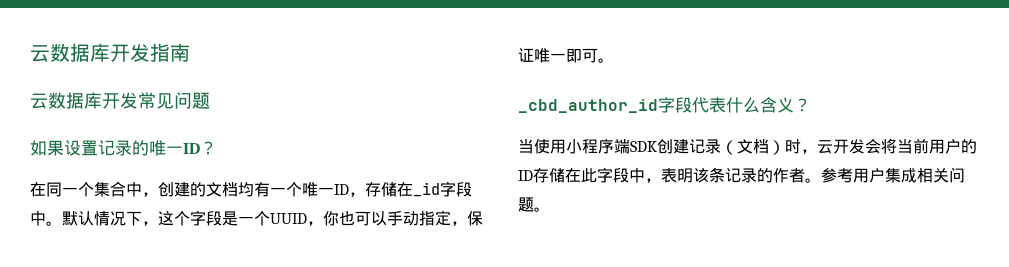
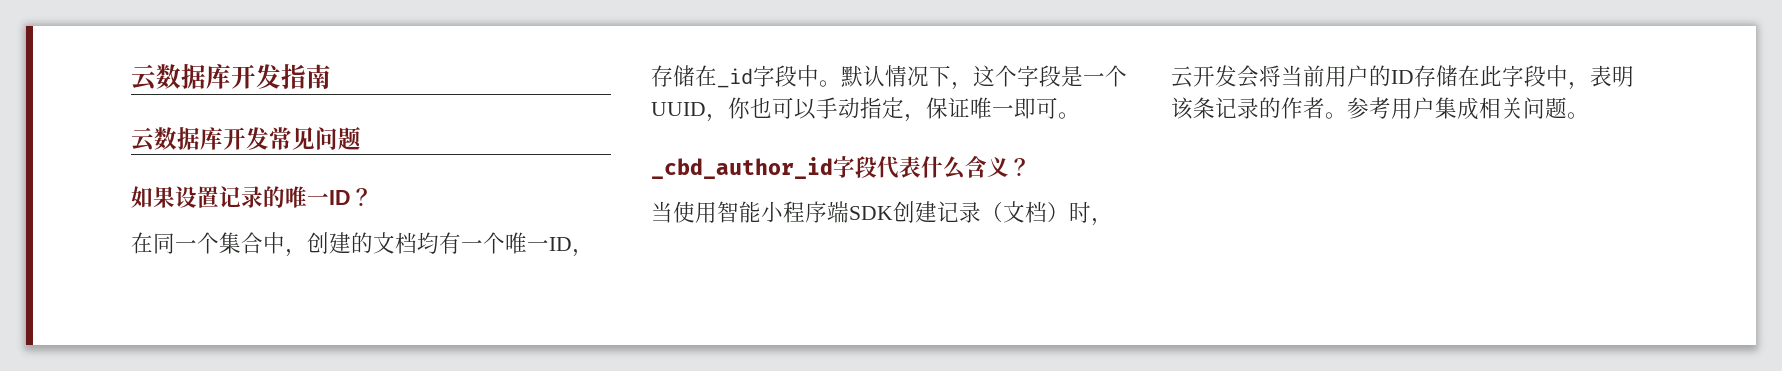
(566, 146) none -> [717,201,761,223] 智能

